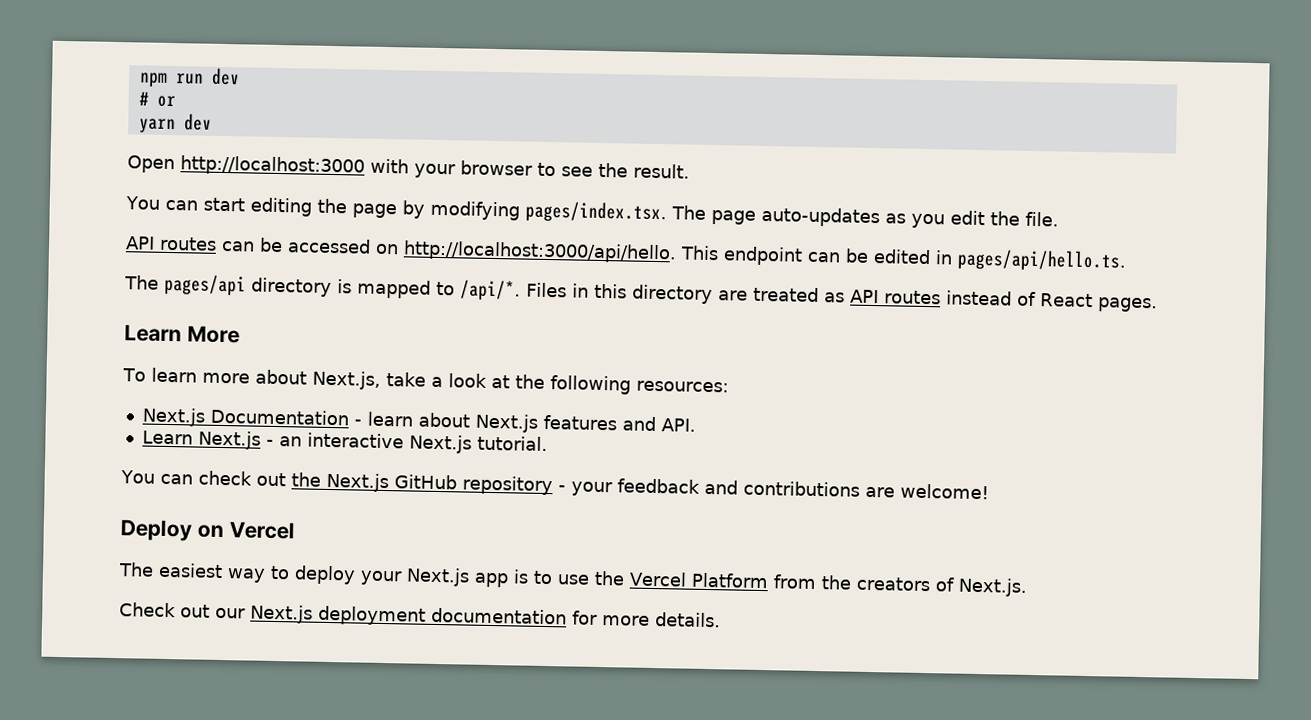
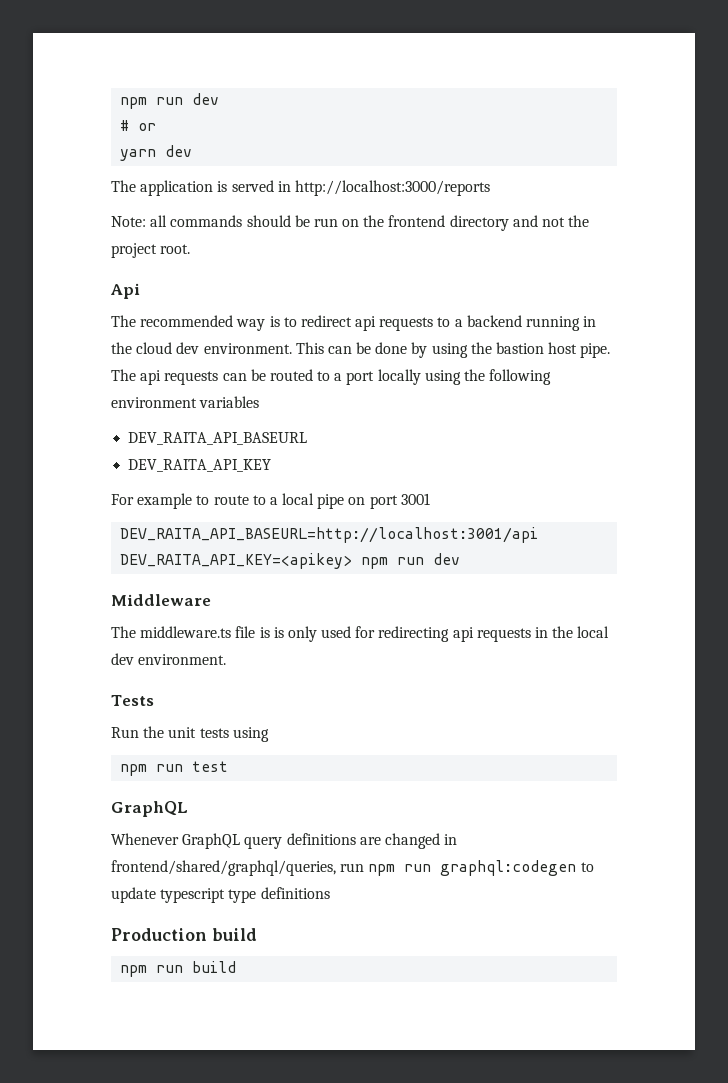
[127,155,690,179] [125,196,1059,229] [125,236,1127,272] [124,273,1158,313] [124,324,240,344] [122,367,729,395] [141,407,696,433] [141,430,548,454] [120,470,989,500] [120,519,295,542] [118,562,1028,597] [119,602,721,628] Open http://localhost:3000 with your browser to see the result. // You can start editing the page by modifying pages/index.tsx. The page auto-updates as you edit the file. // API routes can be accessed on http://localhost:3000/api/hello. This endpoint can be edited in pages/api/hello.ts. // The pages/api directory is mapped to /api/*. Files in this directory are treated as API routes instead of React pages. // Learn More // To learn more about Next.js, take a look at the following resources: // Next.js Documentation - learn about Next.js features and API. // Learn Next.js - an interactive Next.js tutorial. // You can check out the Next.js GitHub repository - your feedback and contributions are welcome! // Deploy on Vercel // The easiest way to deploy your Next.js app is to use the Vercel Platform from the creators of Next.js. // Check out our Next.js deployment documentation for more details. -> [111,180,490,196] [111,215,590,231] [111,243,191,258] [110,283,140,299] [111,315,597,331] [111,342,611,358] [111,369,552,385] [111,396,260,408] [128,432,308,445] [128,459,272,472] [111,493,430,509] [120,527,539,543] [120,553,461,569] [111,594,211,606] [111,626,610,642] [111,653,227,665] [111,695,154,706] [111,726,269,742] [120,761,229,776] [111,801,188,817] [111,833,458,849] [111,860,594,876] [111,887,330,903] [111,928,257,941] [120,961,237,977] The application is served in http://localhost:3000/reports // Note: all commands should be run on the frontend directory and not the project root. // Api // The recommended way is to redirect api requests to a backend running in the cloud dev environment. This can be done by using the bastion host pipe. The api requests can be routed to a port locally using the following environment variables // DEV_RAITA_API_BASEURL // DEV_RAITA_API_KEY // For example to route to a local pipe on port 3001 // DEV_RAITA_API_BASEURL=http://localhost:3001/api DEV_RAITA_API_KEY=<apikey> npm run dev // Middleware // The middleware.ts file is is only used for redirecting api requests in the local dev environment. // Tests // Run the unit tests using // npm run test // GraphQL // Whenever GraphQL query definitions are changed in frontend/shared/graphql/queries, run npm run graphql:codegen to update typescript type definitions // Production build // npm run build

